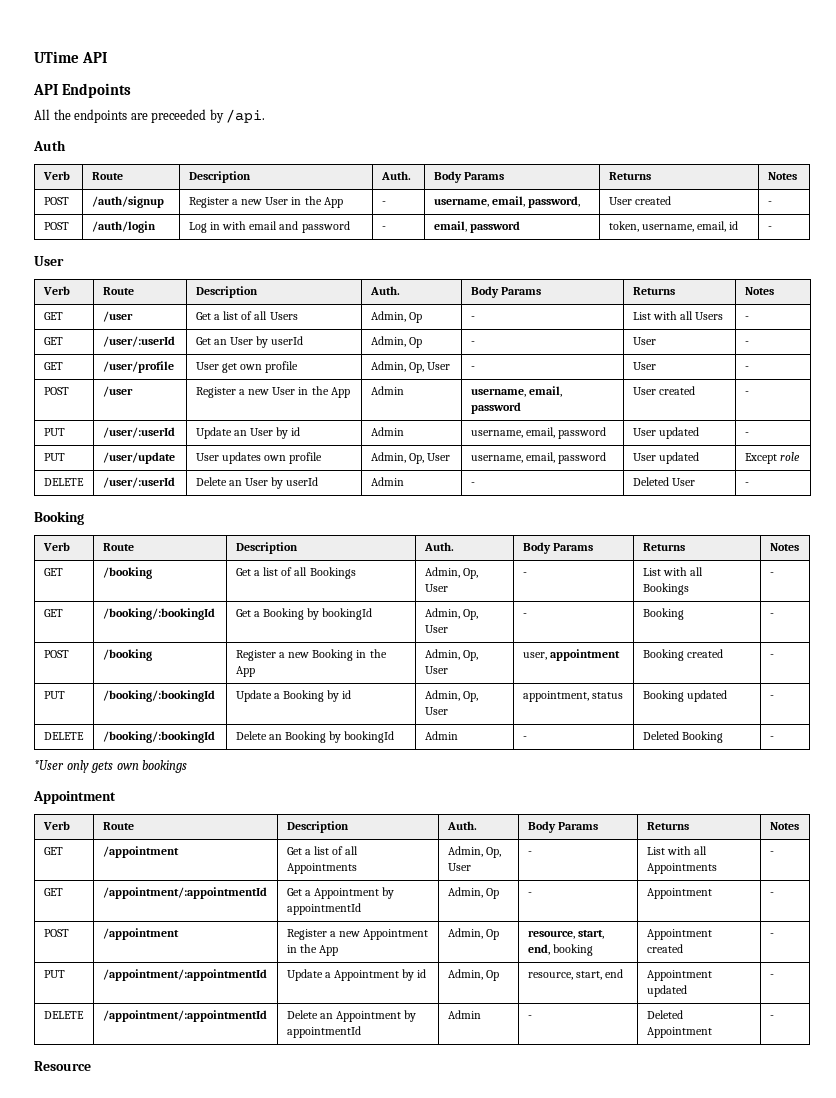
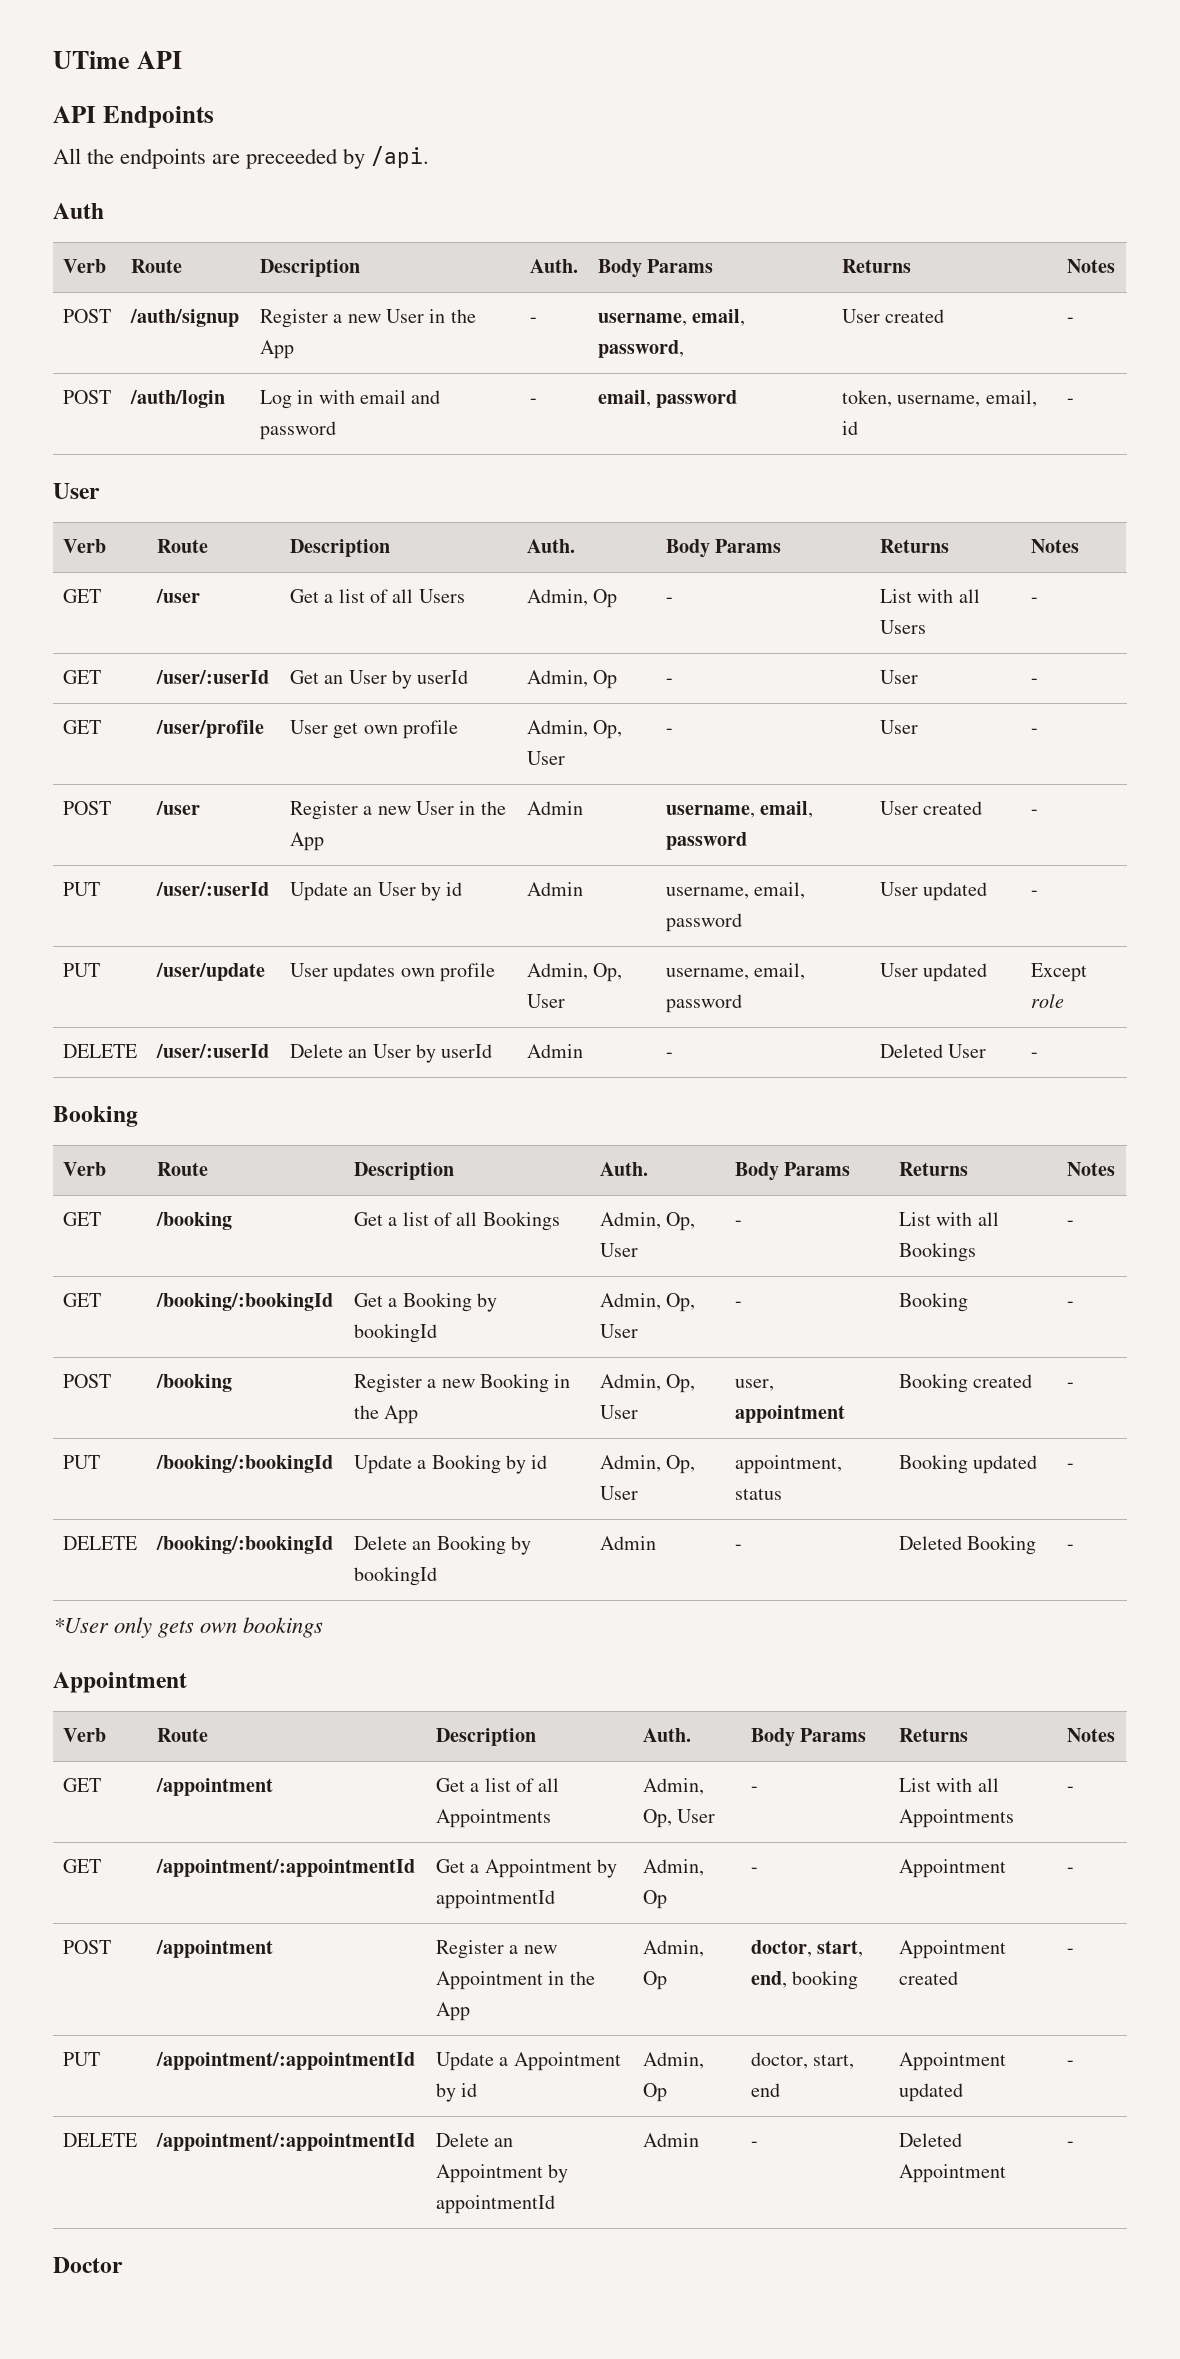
[527,930,575,939] resource, -> [750,1940,812,1957] doctor,
[527,972,573,980] resource, -> [750,2052,808,2069] doctor,
[34,1061,91,1071] Resource -> [53,2257,123,2273] Doctor

